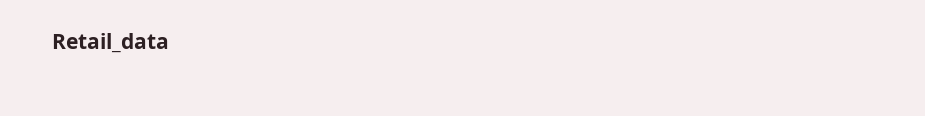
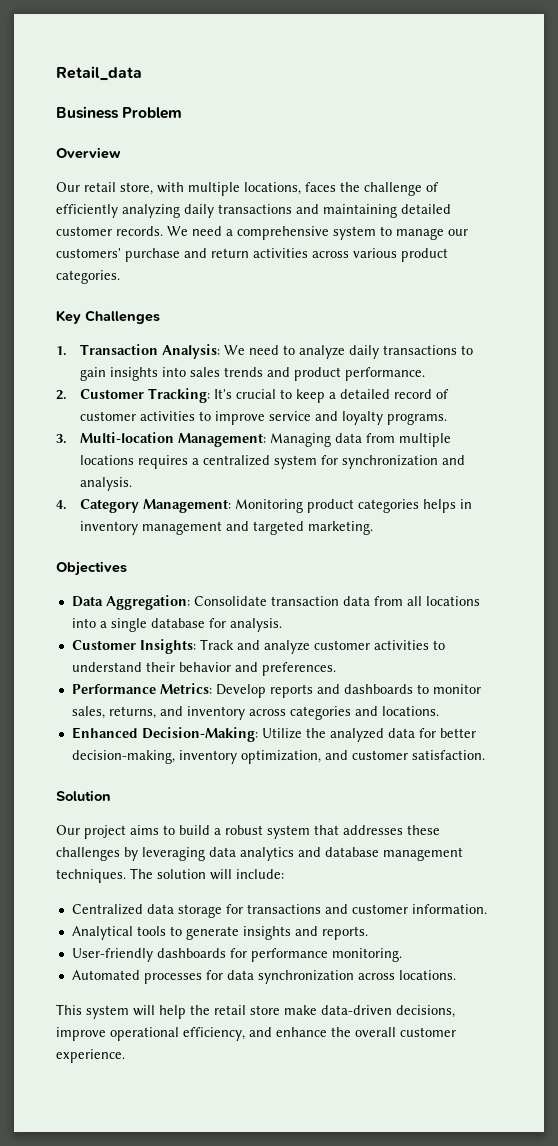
(169, 43) none -> [56,106,183,119] [56,147,121,159] [56,182,439,196] [56,204,451,218] [56,226,468,240] [56,248,448,262] [56,270,120,284] [56,310,160,324] [56,344,473,359] [79,367,425,381] [56,388,449,403] [79,411,447,425] [56,432,451,447] [79,455,465,469] [79,477,132,491] [56,499,472,513] [79,521,373,535] [56,561,127,576] [71,595,480,610] [71,618,282,632] [71,639,445,654] [71,662,336,676] [71,683,481,698] [71,706,439,720] [71,727,476,742] [71,750,485,764] [56,790,111,801] [56,825,440,839] [56,847,463,861] [56,868,284,883] [71,904,487,918] [71,926,368,940] [71,948,402,962] [71,970,456,984] [56,1004,455,1019] [56,1027,456,1041] [56,1049,125,1063] // Business Problem // Overview // Our retail store, with multiple locations, faces the challenge of efficiently analyzing daily transactions and maintaining detailed customer records. We need a comprehensive system to manage our customers' purchase and return activities across various product categories. // Key Challenges // 1. Transaction Analysis: We need to analyze daily transactions to gain insights into sales trends and product performance. // 2. Customer Tracking: It's crucial to keep a detailed record of customer activities to improve service and loyalty programs. // 3. Multi-location Management: Managing data from multiple locations requires a centralized system for synchronization and analysis. // 4. Category Management: Monitoring product categories helps in inventory management and targeted marketing. // Objectives // Data Aggregation: Consolidate transaction data from all locations into a single database for analysis. // Customer Insights: Track and analyze customer activities to understand their behavior and preferences. // Performance Metrics: Develop reports and dashboards to monitor sales, returns, and inventory across categories and locations. // Enhanced Decision-Making: Utilize the analyzed data for better decision-making, inventory optimization, and customer satisfaction. // Solution // Our project aims to build a robust system that addresses these challenges by leveraging data analytics and database management techniques. The solution will include: // Centralized data storage for transactions and customer information. // Analytical tools to generate insights and reports. // User-friendly dashboards for performance monitoring. // Automated processes for data synchronization across locations. // This system will help the retail store make data-driven decisions, improve operational efficiency, and enhance the overall customer experience.

